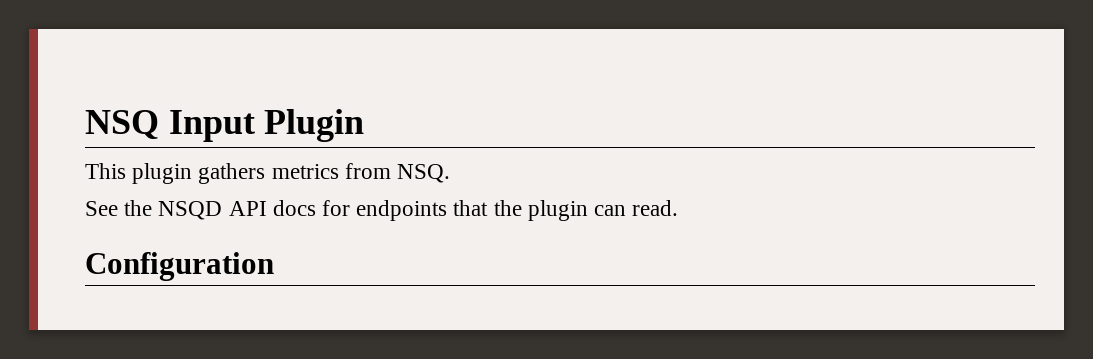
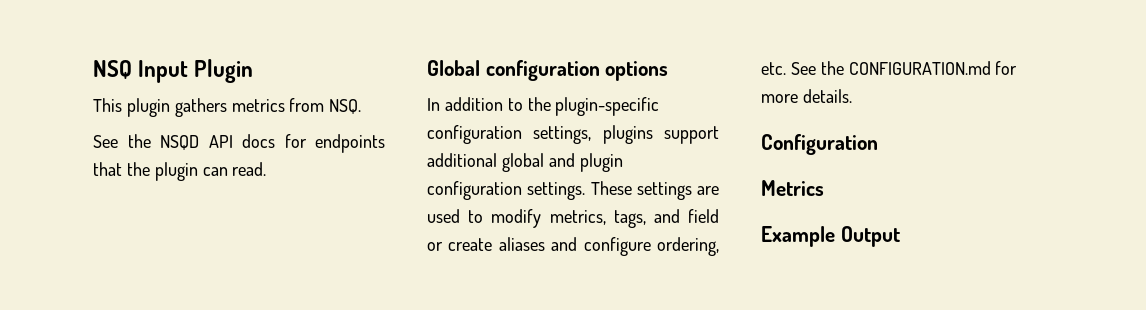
[85,252,274,281] Configuration -> [427,60,669,81] [427,97,660,116] [427,125,719,144] [427,153,623,172] [427,181,719,200] [427,209,719,228] [427,237,719,256] [761,61,1018,75] [761,89,852,103] [761,134,878,155] [761,180,824,196] [761,226,900,247] Global configuration options // In addition to the plugin-specific configuration settings, plugins support additional global and plugin configuration settings. These settings are used to modify metrics, tags, and field or create aliases and configure ordering, etc. See the CONFIGURATION.md for more details. // Configuration // Metrics // Example Output

